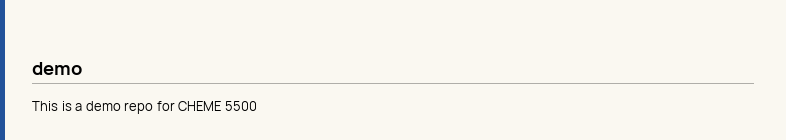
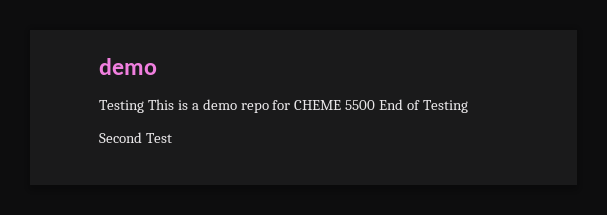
(82, 68) none -> [99,100,144,113] Testing
(257, 106) none -> [379,99,469,113] [99,132,172,143] End of Testing // Second Test

